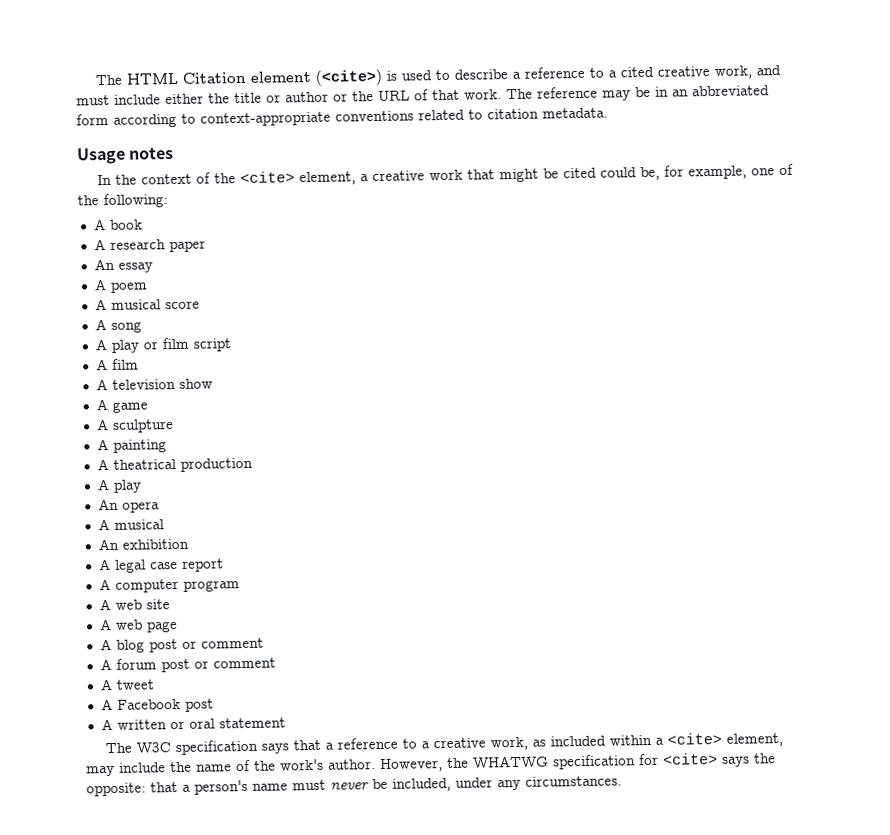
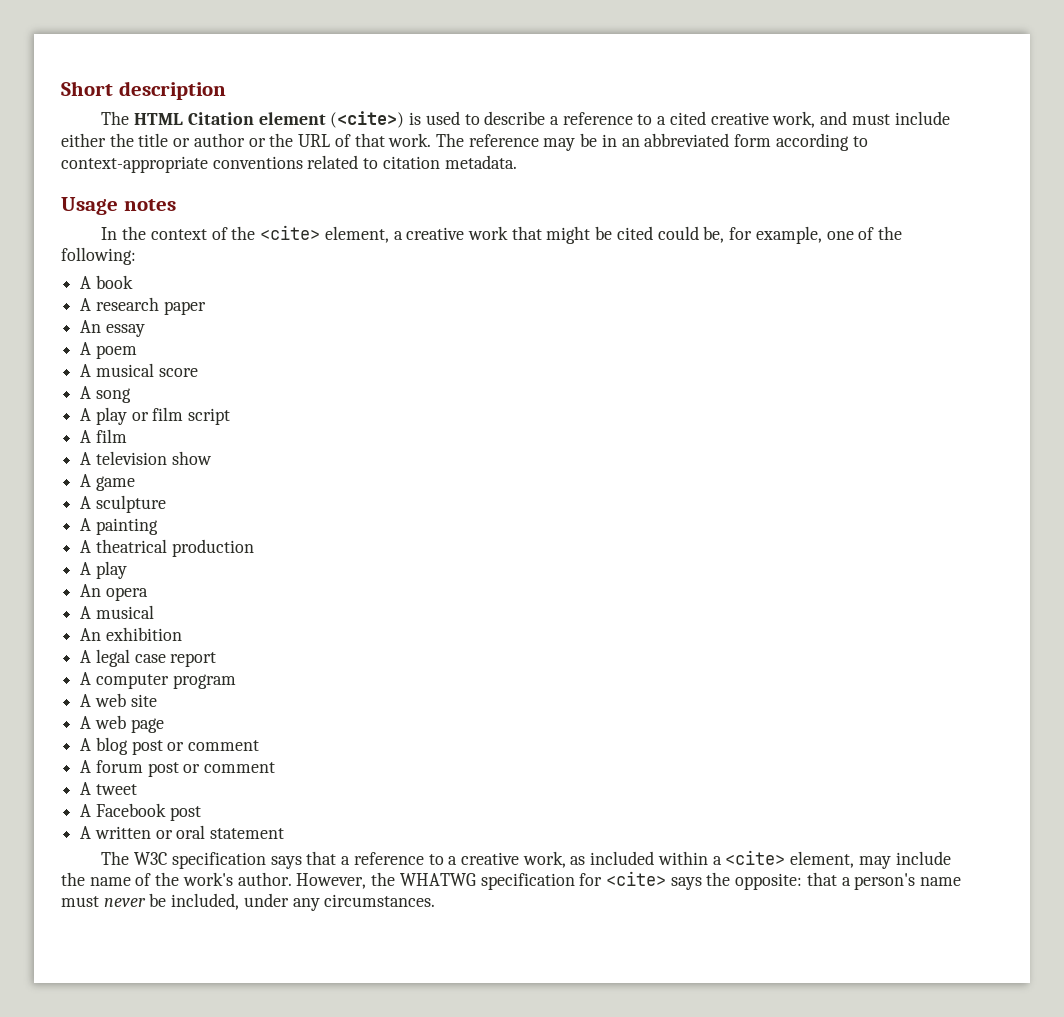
(94, 80) none -> [61,81,226,100] Short description //

